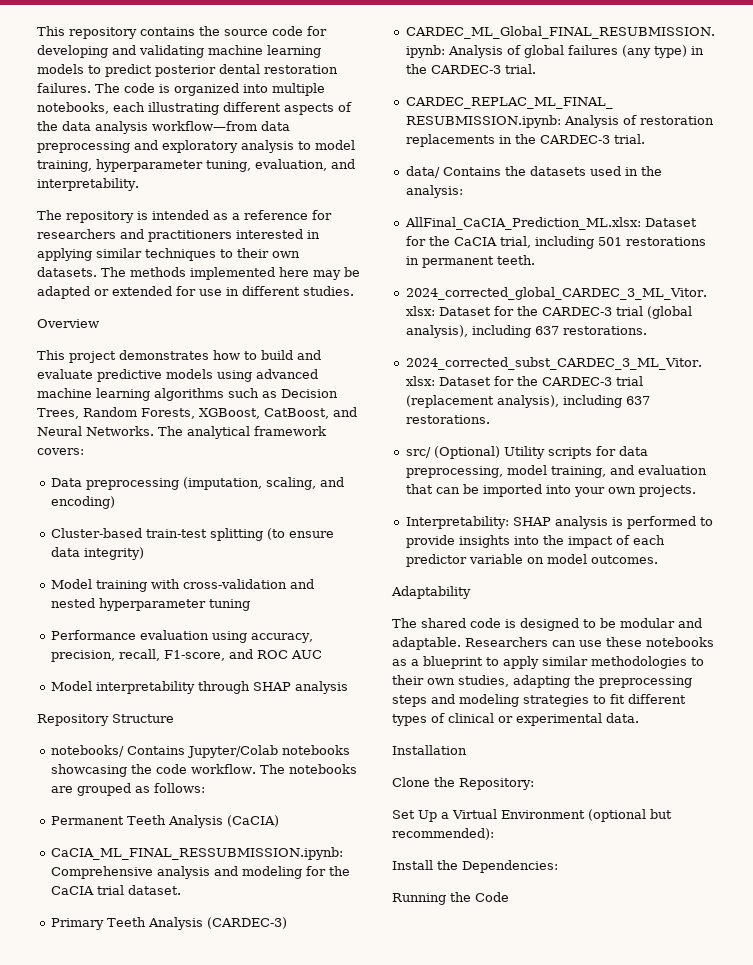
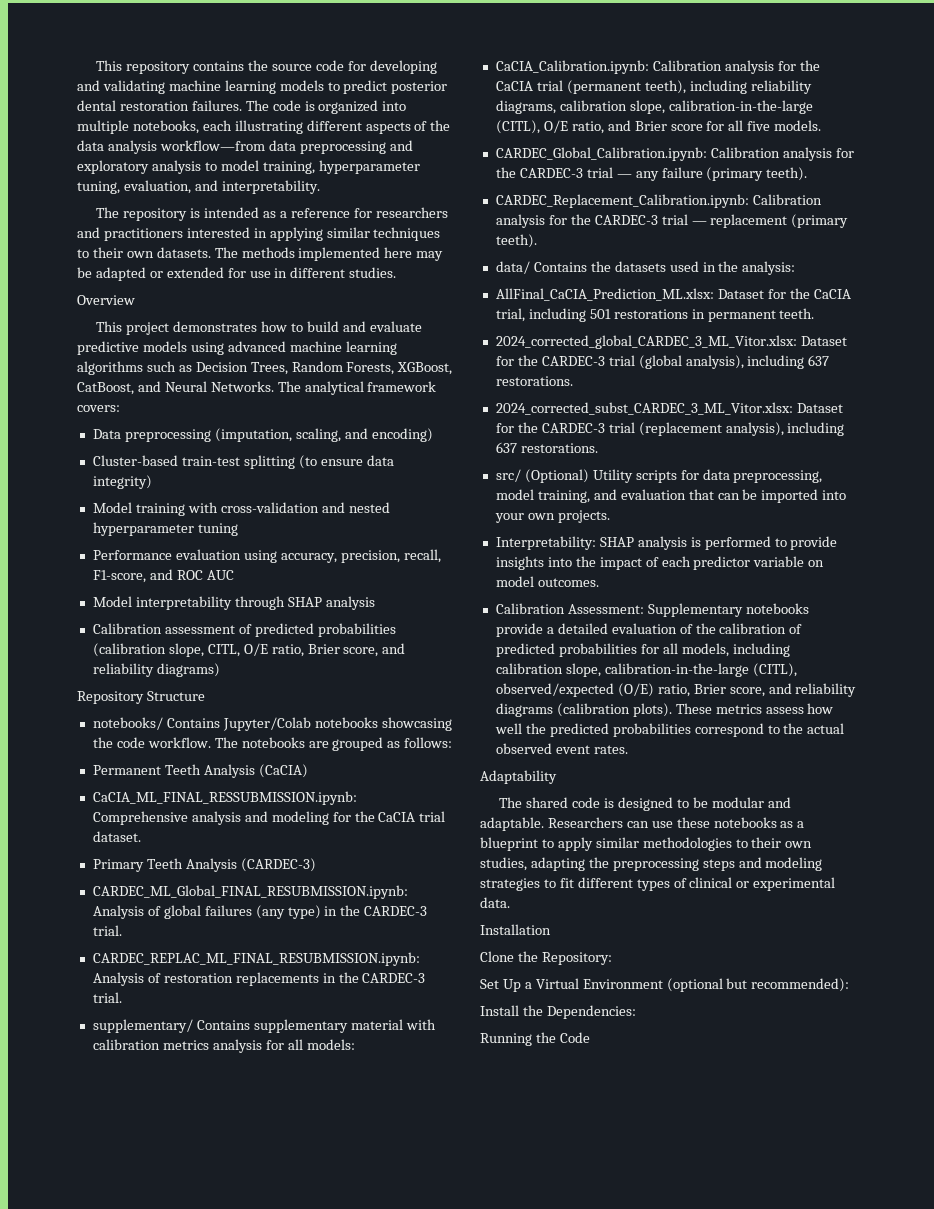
(348, 687) none -> [92,623,396,637] [92,643,406,657] [92,663,220,677] // Calibration assessment of predicted probabilities (calibration slope, CITL, O/E ratio, Brier score, and reliability diagrams)
(645, 139) none -> [92,1019,436,1033] [92,1039,355,1053] [495,60,820,74] [495,80,812,94] [495,100,813,114] [495,120,822,134] [495,147,854,161] [495,167,808,181] [495,194,822,208] [495,214,849,228] [495,234,537,248] // supplementary/ Contains supplementary material with calibration metrics analysis for all models: // CaCIA_Calibration.ipynb: Calibration analysis for the CaCIA trial (permanent teeth), including reliability diagrams, calibration slope, calibration-in-the-large (CITL), O/E ratio, and Brier score for all five models. // CARDEC_Global_Calibration.ipynb: Calibration analysis for the CARDEC-3 trial — any failure (primary teeth). // CARDEC_Replacement_Calibration.ipynb: Calibration analysis for the CARDEC-3 trial — replacement (primary teeth).
(658, 559) none -> [495,603,809,617] [495,623,803,637] [495,643,790,657] [495,663,797,677] [495,683,857,697] [495,703,834,717] [494,723,845,737] [495,743,628,754] // Calibration Assessment: Supplementary notebooks provide a detailed evaluation of the calibration of predicted probabilities for all models, including calibration slope, calibration-in-the-large (CITL), observed/expected (O/E) ratio, Brier score, and reliability diagrams (calibration plots). These metrics assess how well the predicted probabilities correspond to the actual observed event rates.

